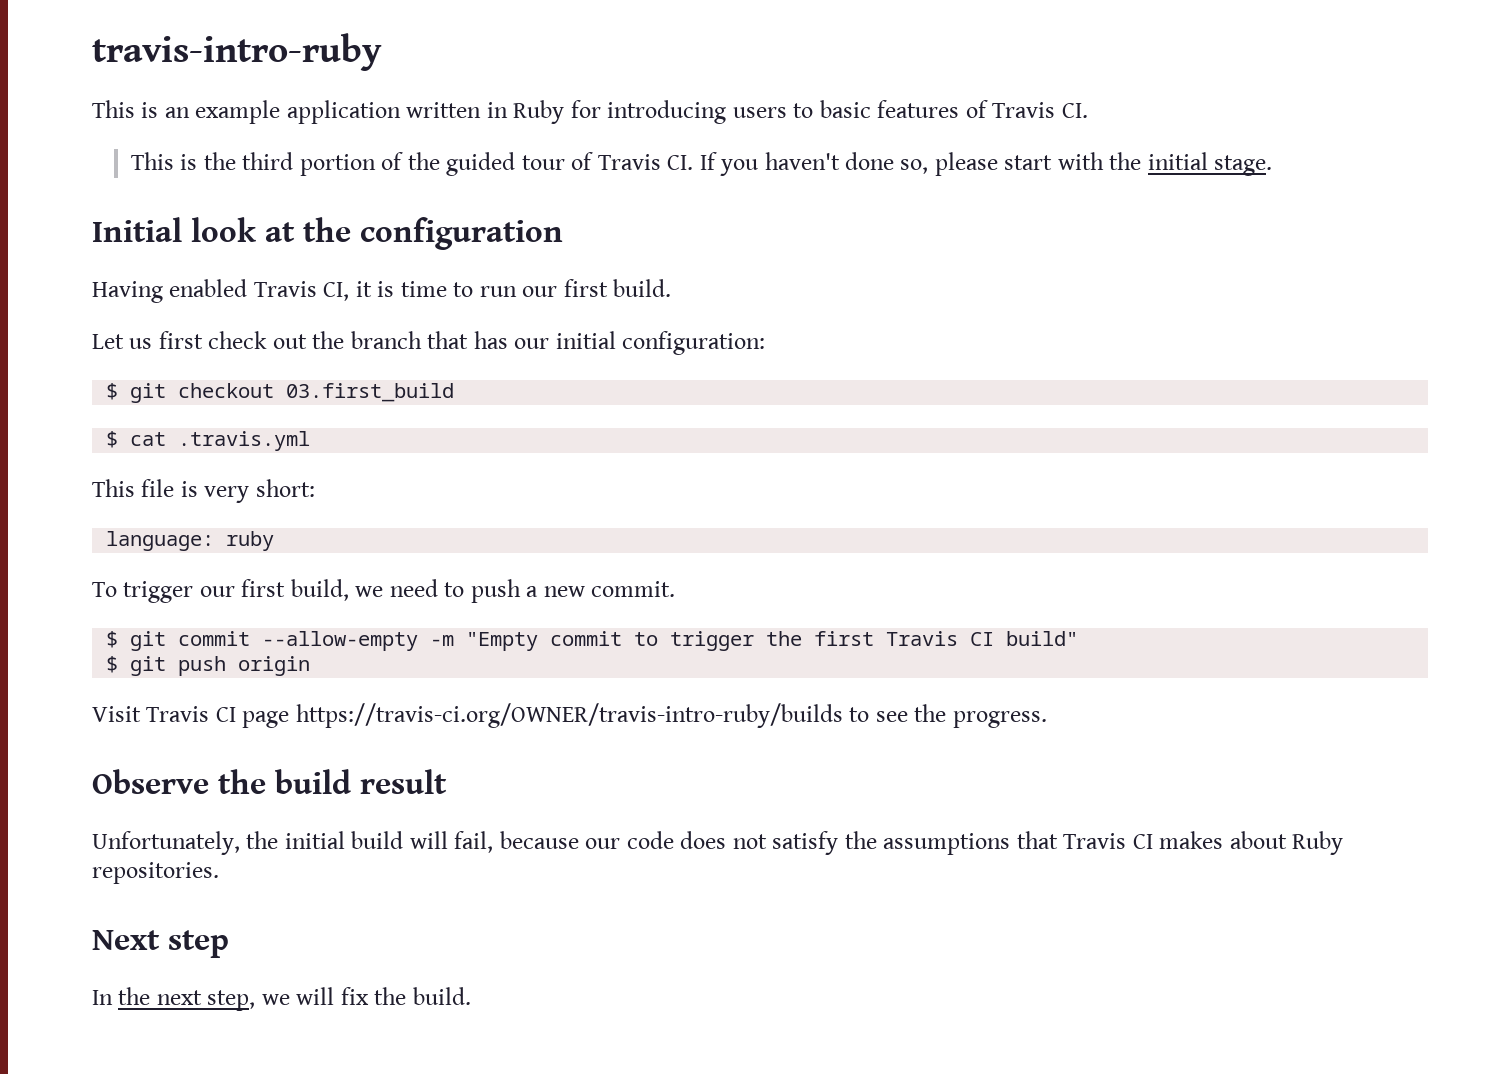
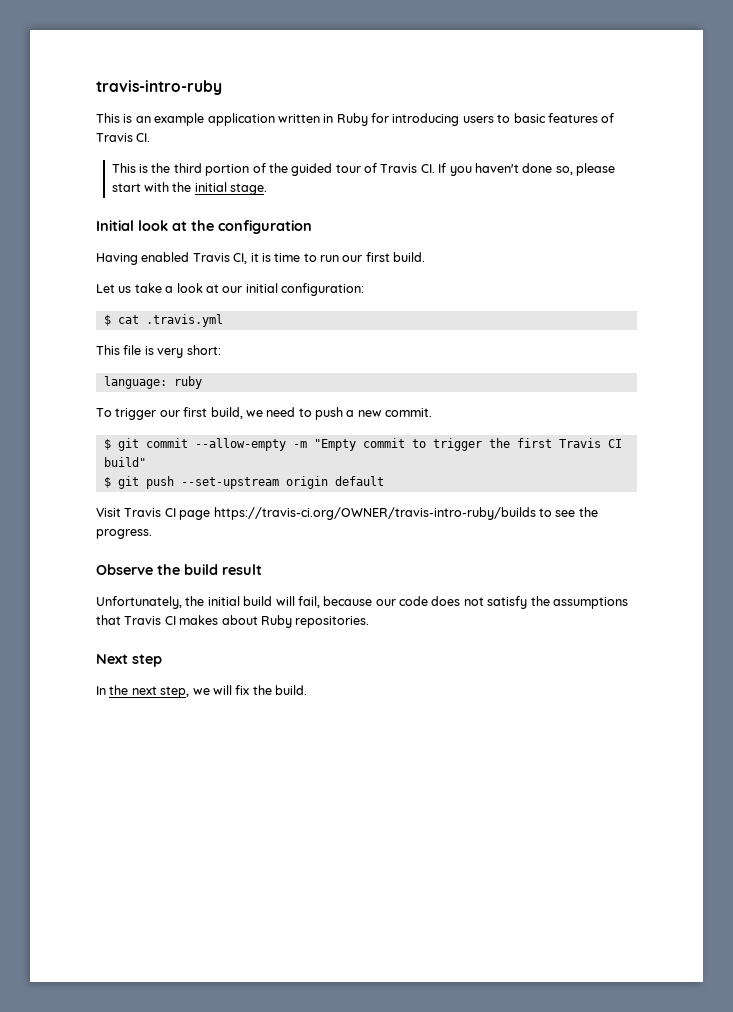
[158,331,508,349] first check out the branch that has -> [134,283,219,293] take a look at
[106,383,455,403] // $ git checkout 03.first_build -> (364, 289) none
(227, 666) none -> [180,477,279,489] --set-upstream
(311, 666) none -> [334,476,384,486] default

